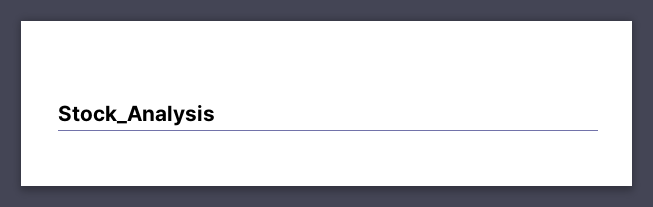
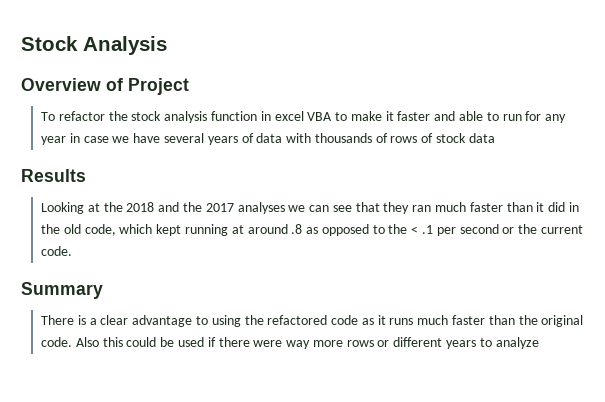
[58,104,215,126] Stock_Analysis -> [21,36,167,55] [21,78,189,95] [41,111,567,123] [41,133,495,145] [21,169,86,182] [41,202,579,214] [41,224,583,236] [41,246,73,256] [21,282,103,299] [41,315,584,327] [41,337,539,349] Stock Analysis // Overview of Project // To refactor the stock analysis function in excel VBA to make it faster and able to run for any year in case we have several years of data with thousands of rows of stock data // Results // Looking at the 2018 and the 2017 analyses we can see that they ran much faster than it did in the old code, which kept running at around .8 as opposed to the < .1 per second or the current code. // Summary // There is a clear advantage to using the refactored code as it runs much faster than the original code. Also this could be used if there were way more rows or different years to analyze

